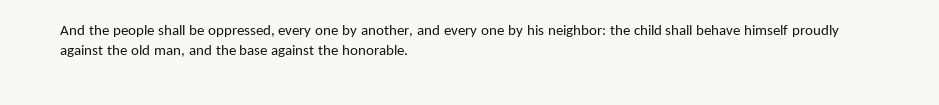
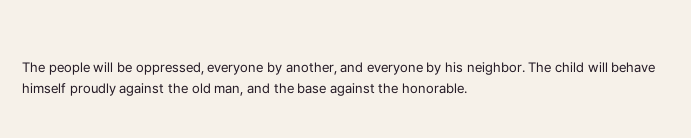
[60,25,693,37] And the people shall be oppressed, every one by another, and every one by his neighbor: the child shall -> [22,62,608,75] The people will be oppressed, everyone by another, and everyone by his neighbor. The child will

